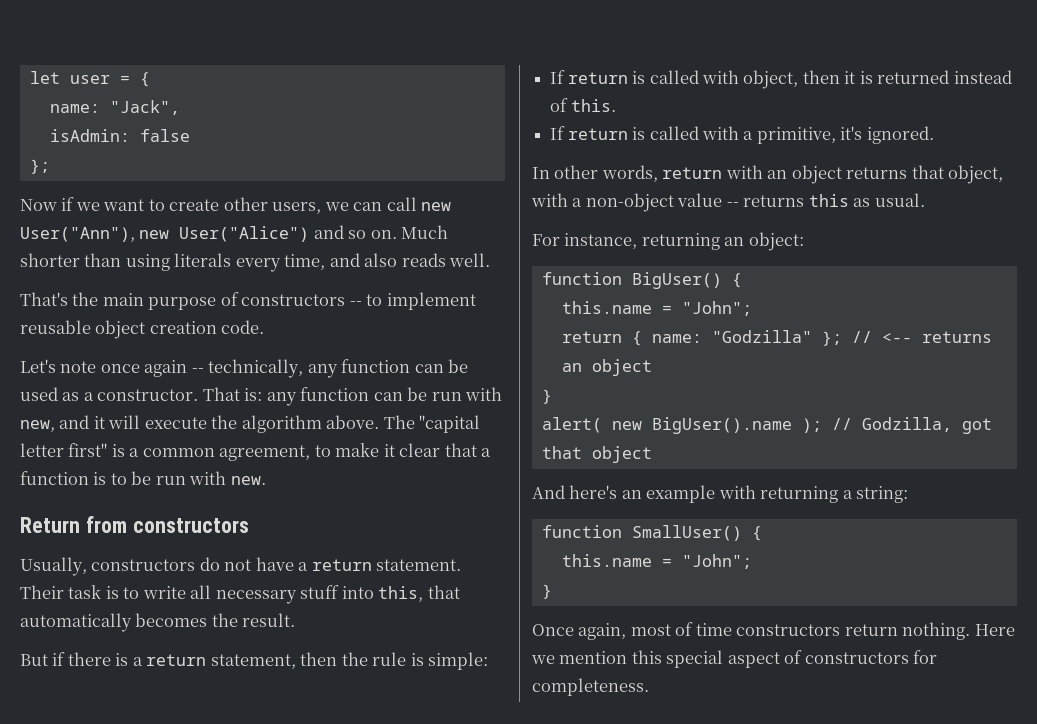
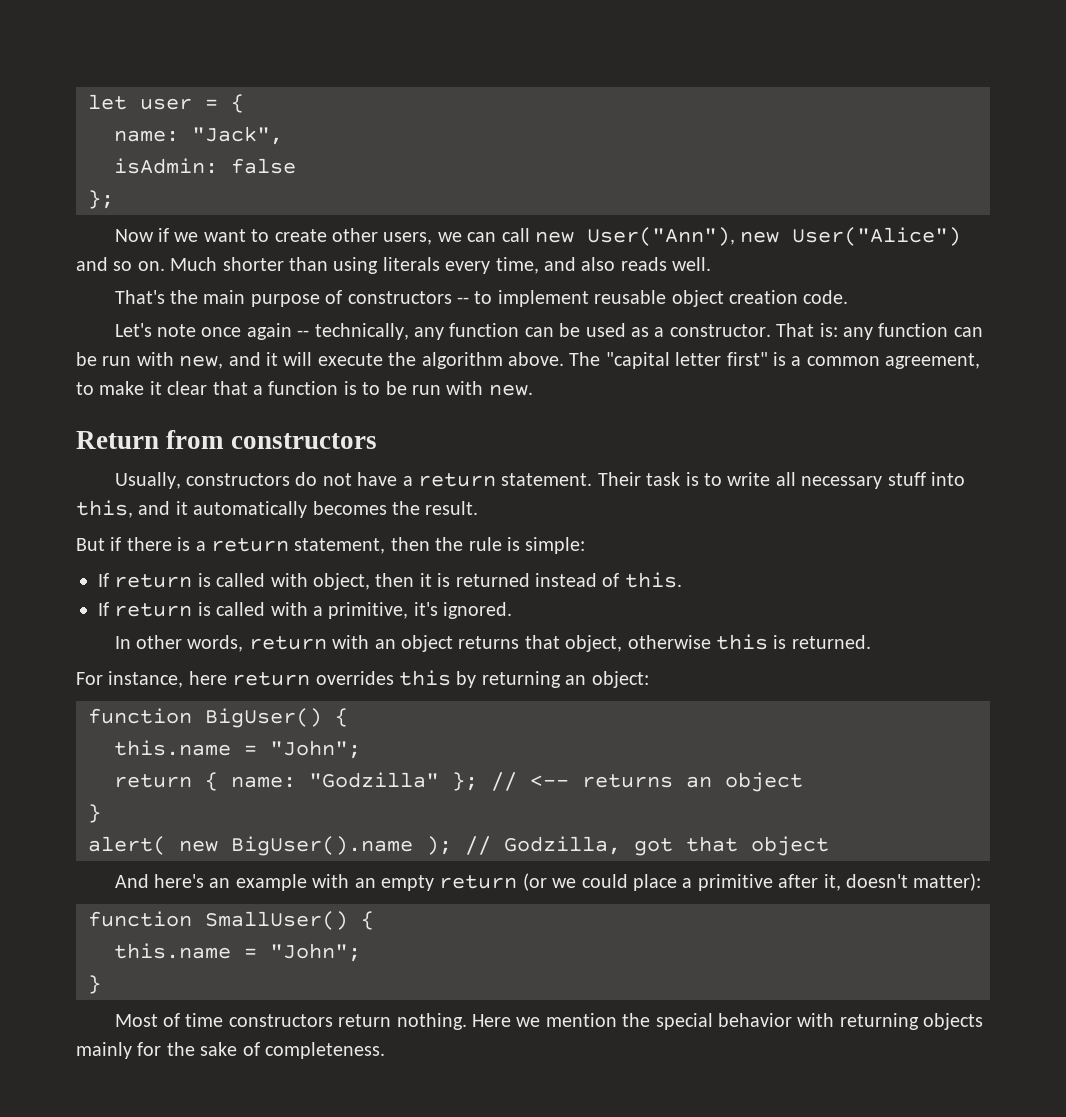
[427,585,460,599] that -> [138,501,188,515] and it
[531,193,925,212] [532,233,638,249] with a non-object value -- returns this as usual. // For instance, -> [627,634,871,650] [76,670,477,688] otherwise this is returned. // For instance, here return overrides this by
[760,486,909,503] returning a string: -> [354,873,982,891] an empty return (or we could place a primitive after it, doesn't matter):
[532,623,671,640] Once again, most -> [114,1014,158,1027] Most
[631,650,938,668] this special aspect of constructors for -> [622,1013,984,1030] [76,1042,260,1059] the special behavior with returning objects mainly for the sake of

